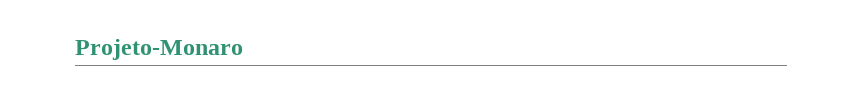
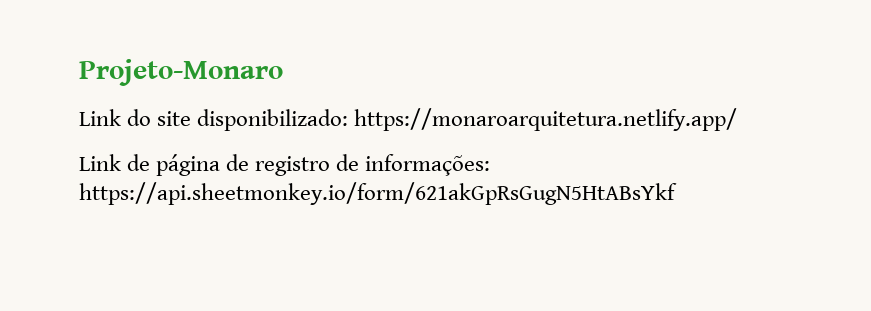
(243, 49) none -> [79,108,738,131] [79,154,491,176] [79,182,677,205] // Link do site disponibilizado: https://monaroarquitetura.netlify.app/ // Link de página de registro de informações: https://api.sheetmonkey.io/form/621akGpRsGugN5HtABsYkf

